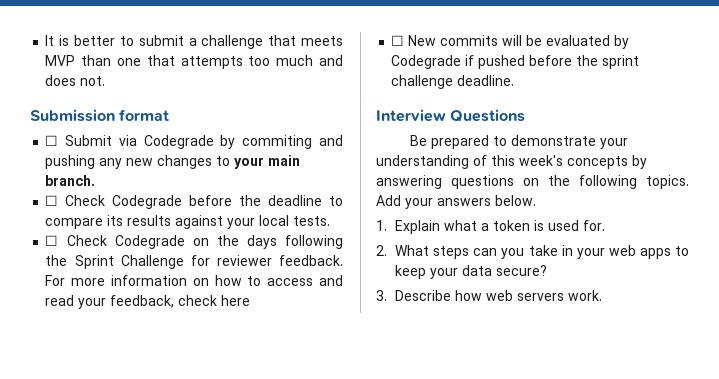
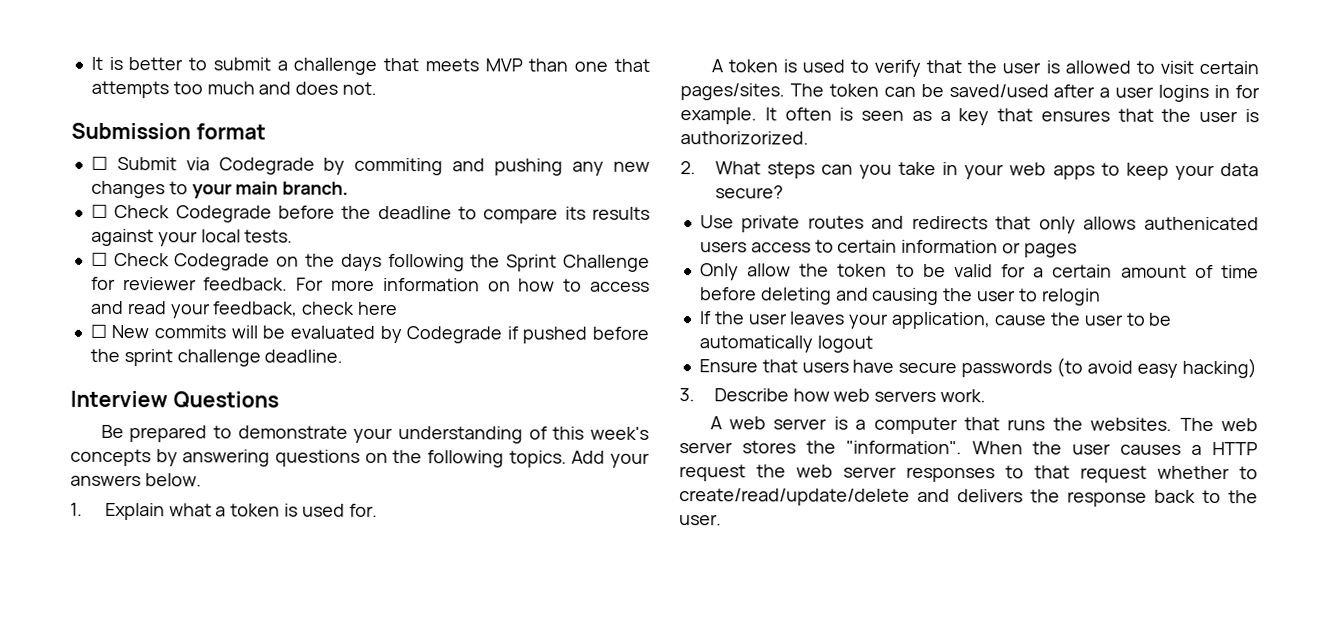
(606, 225) none -> [710,59,1259,77] [680,83,1260,102] [680,107,1259,126] [680,131,809,145] // A token is used to verify that the user is allowed to visit certain pages/sites. The token can be saved/used after a user logins in for example. It often is seen as a key that ensures that the user is authorizorized.
(548, 270) none -> [699,215,1259,234] [699,239,1077,258] [699,263,1259,281] [699,287,1101,306] [698,311,1172,330] [698,335,873,353] [698,357,1257,379] // Use private routes and redirects that only allows authenicated users access to certain information or pages // Only allow the token to be valid for a certain amount of time before deleting and causing the user to relogin // If the user leaves your application, cause the user to be automatically logout // Ensure that users have secure passwords (to avoid easy hacking)
(603, 295) none -> [709,416,1258,435] [679,440,1258,456] [679,464,1258,483] [679,488,1258,507] [679,514,722,526] // A web server is a computer that runs the websites. The web server stores the "information". When the user causes a HTTP request the web server responses to that request whether to create/read/update/delete and delivers the response back to the user.

